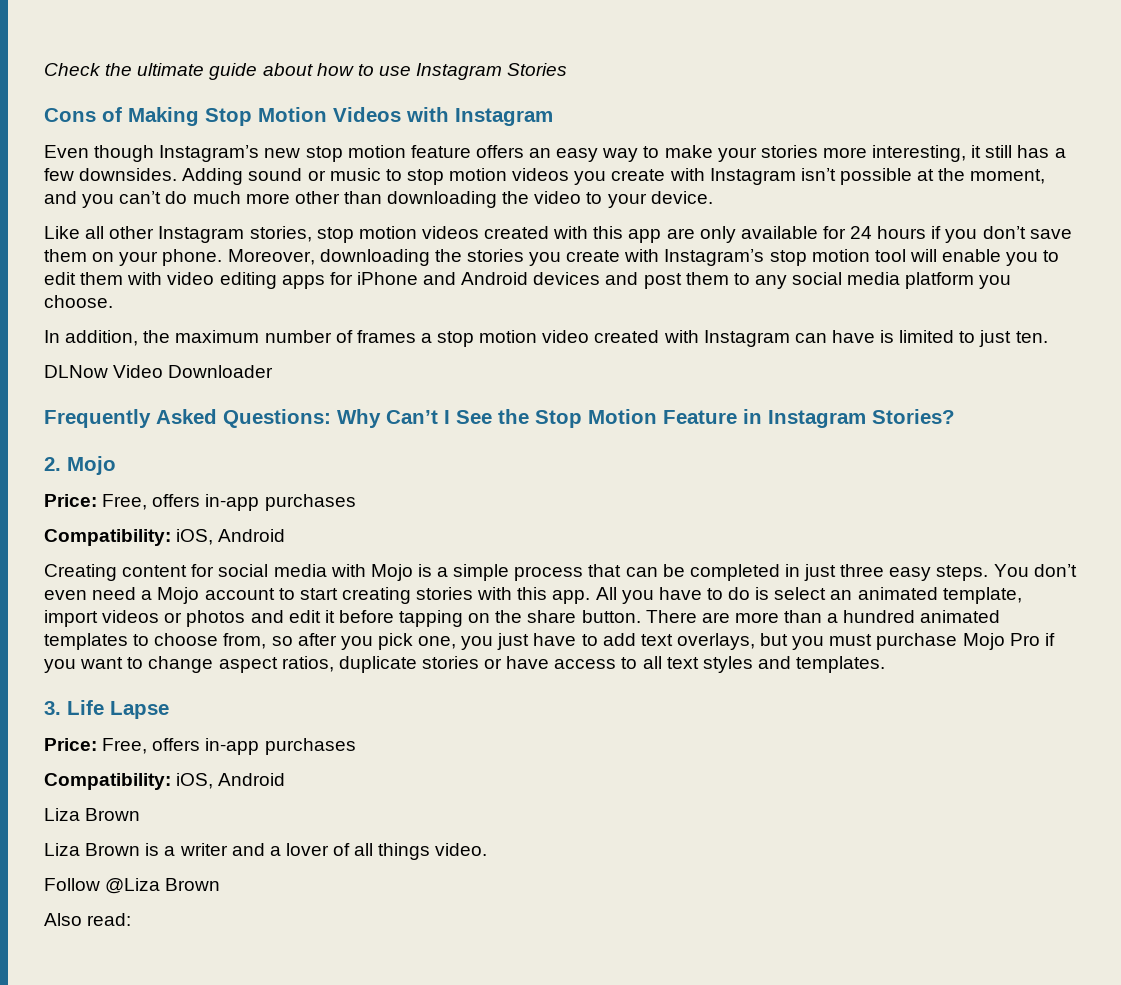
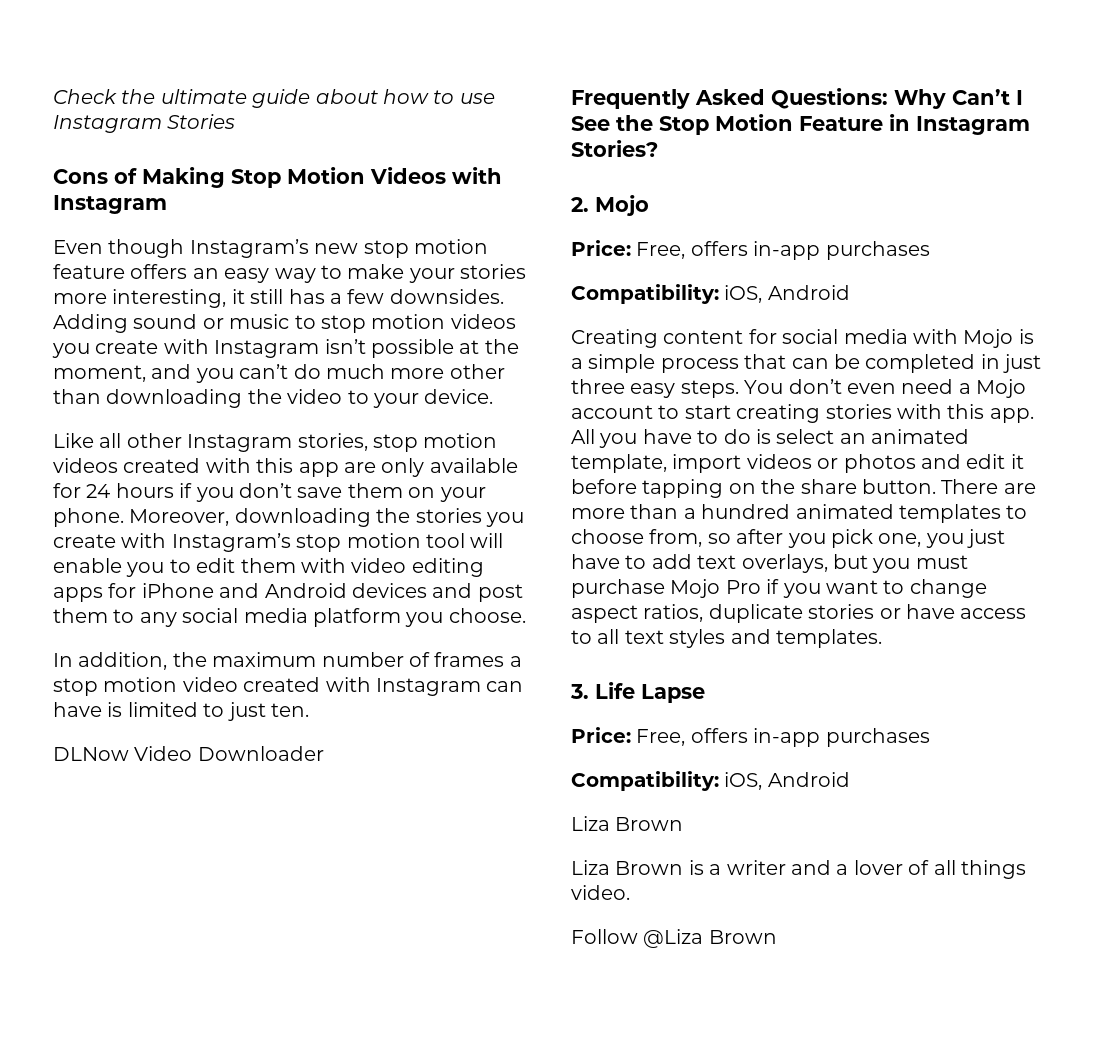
[44,913,132,926] // Also read: -> (777, 937) none

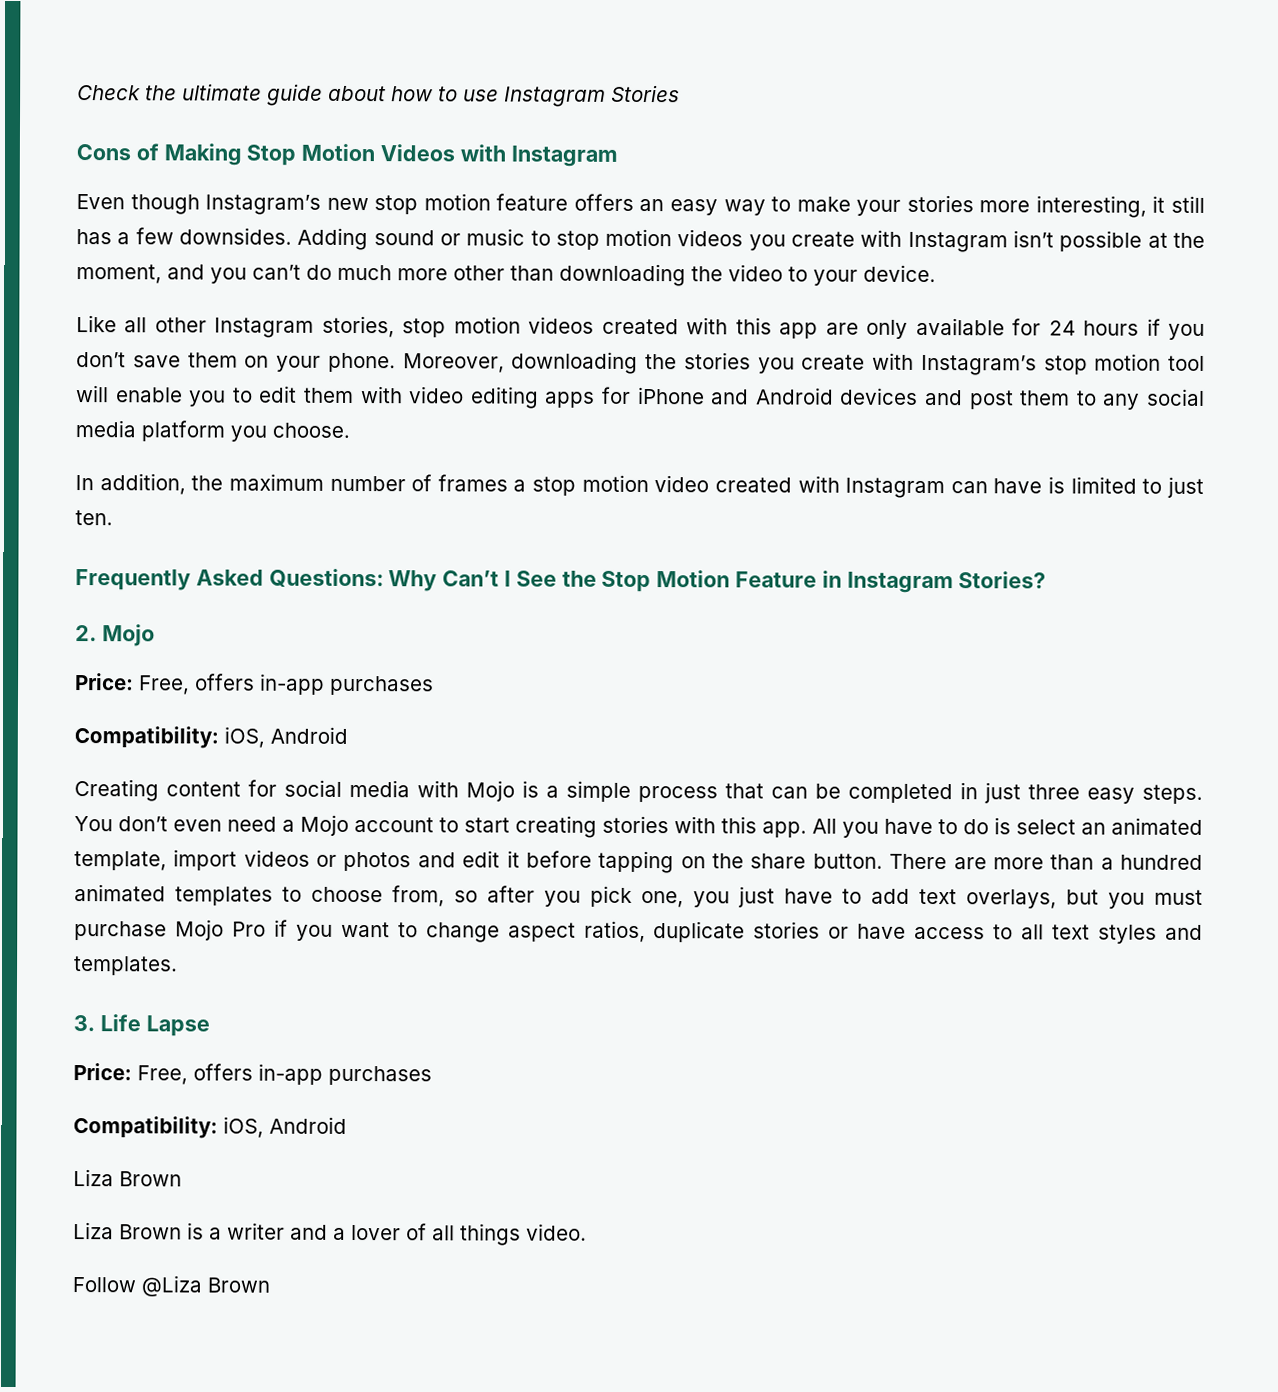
[53,746,324,761] // DLNow Video Downloader -> (113, 518) none

